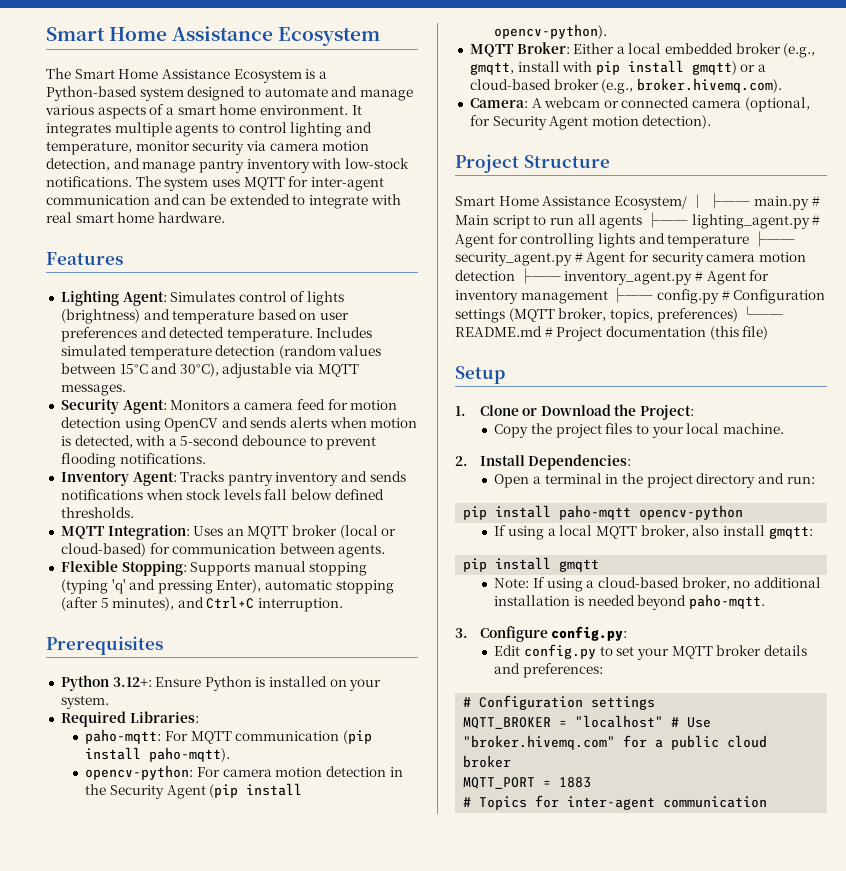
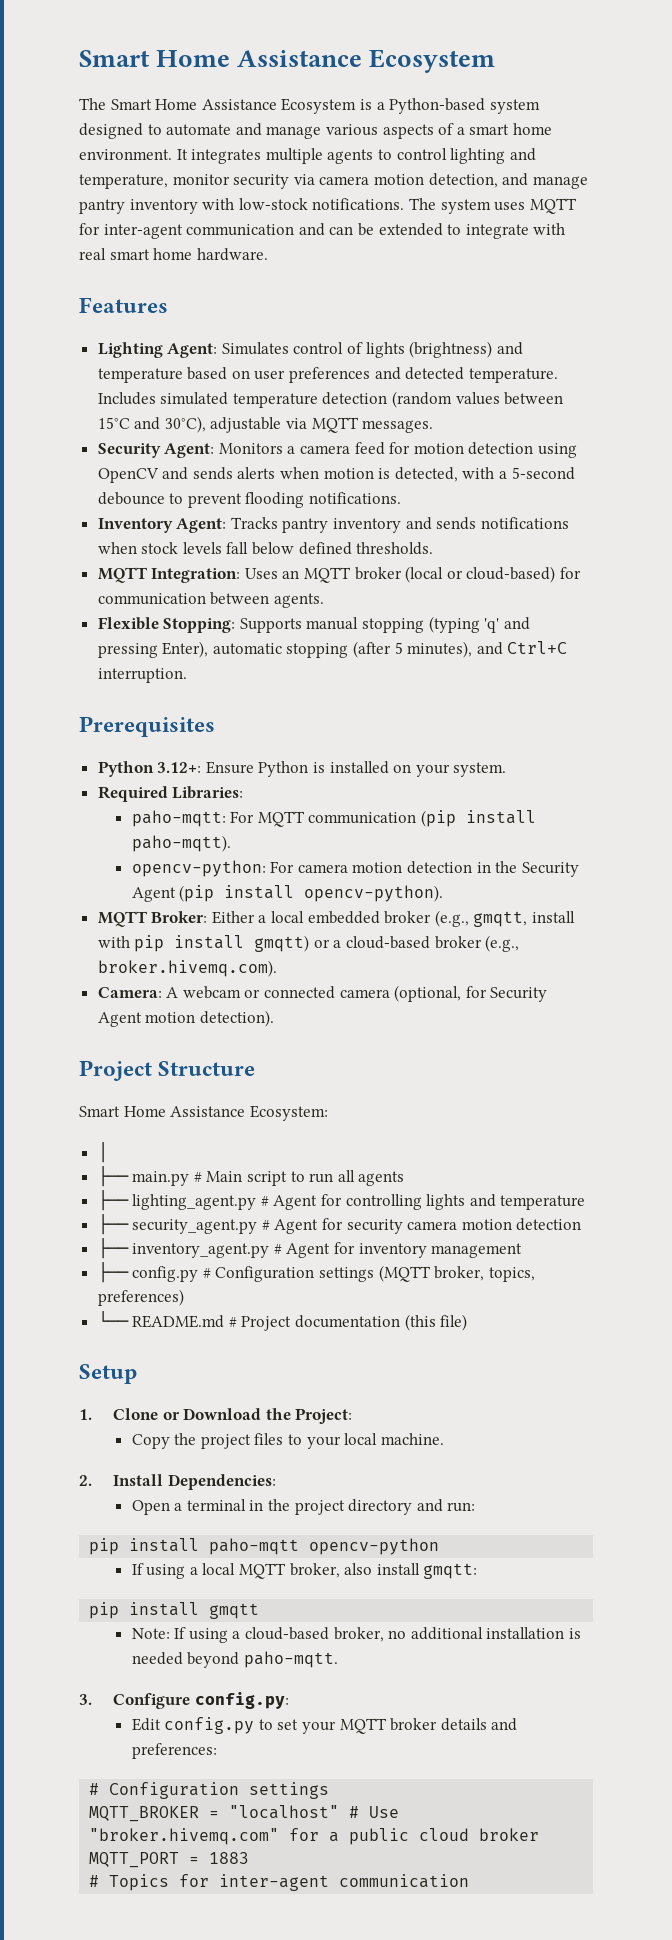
[613,196,687,210] Ecosystem/ -> [249,1105,328,1121] Ecosystem: //
(705, 201) none -> (108, 1152) //
(643, 222) none -> (405, 1178) //
(750, 241) none -> (586, 1202) //
(515, 275) none -> (582, 1224) //
(608, 297) none -> (523, 1250) //
(738, 315) none -> (184, 1297) //

